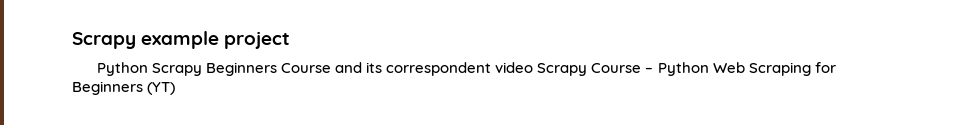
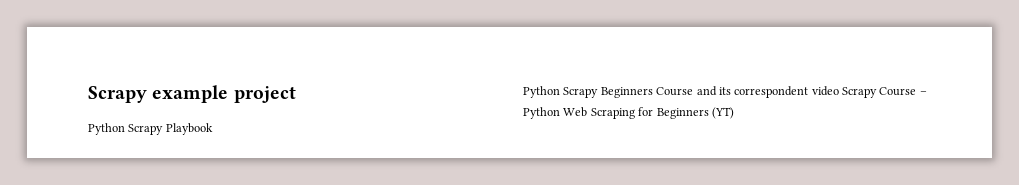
(291, 40) none -> [88,123,213,135] // Python Scrapy Playbook

